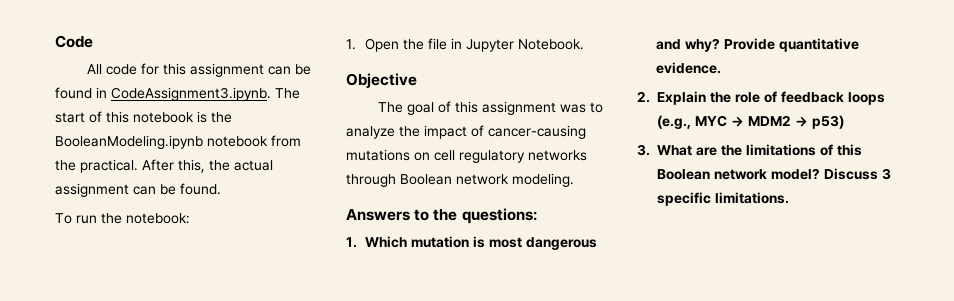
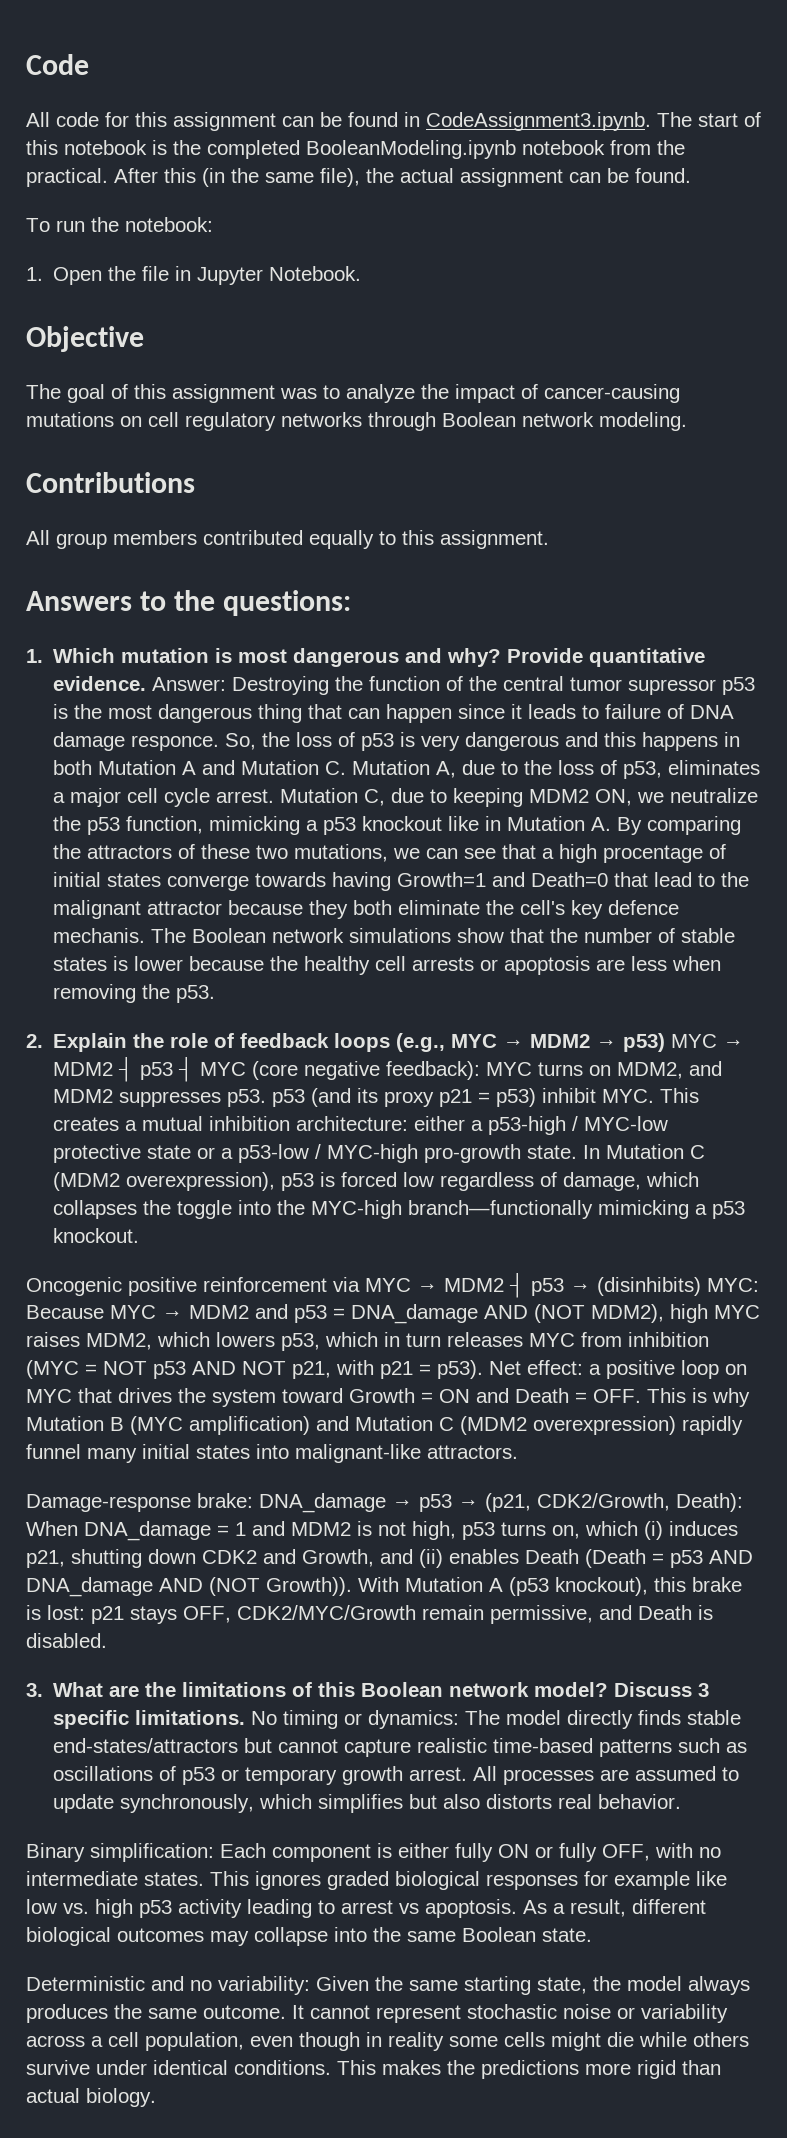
(232, 117) none -> [207,140,300,159] completed
[178,159,205,173] this, -> [164,168,360,187] this (in the same file),
(574, 180) none -> [26,472,195,493] [26,530,549,549] // Contributions // All group members contributed equally to this assignment.
(721, 68) none -> [152,676,756,695] [53,704,735,723] [53,732,741,751] [53,760,761,779] [53,788,759,807] [53,816,742,835] [53,844,727,863] [53,872,750,891] [53,900,680,919] [53,928,736,943] [53,956,722,975] [53,984,216,1003] Answer: Destroying the function of the central tumor supressor p53 is the most dangerous thing that can happen since it leads to failure of DNA damage responce. So, the loss of p53 is very dangerous and this happens in both Mutation A and Mutation C. Mutation A, due to the loss of p53, eliminates a major cell cycle arrest. Mutation C, due to keeping MDM2 ON, we neutralize the p53 function, mimicking a p53 knockout like in Mutation A. By comparing the attractors of these two mutations, we can see that a high procentage of initial states converge towards having Growth=1 and Death=0 that lead to the malignant attractor because they both eliminate the cell's key defence mechanis. The Boolean network simulations show that the number of stable states is lower because the healthy cell arrests or apoptosis are less when removing the p53.
(844, 122) none -> [671,1034,745,1048] [53,1057,723,1082] [53,1088,700,1107] [53,1116,669,1135] [53,1144,706,1163] [53,1172,700,1191] [53,1200,746,1219] [53,1228,140,1243] [26,1273,759,1298] [26,1304,760,1324] [26,1332,709,1351] [26,1360,747,1379] [26,1388,750,1407] [26,1416,743,1435] [26,1444,518,1463] [26,1493,743,1513] [26,1521,738,1541] [26,1549,753,1568] [26,1577,742,1597] [26,1605,713,1624] [26,1633,107,1648] MYC → MDM2 ┤ p53 ┤ MYC (core negative feedback): MYC turns on MDM2, and MDM2 suppresses p53. p53 (and its proxy p21 = p53) inhibit MYC. This creates a mutual inhibition architecture: either a p53-high / MYC-low protective state or a p53-low / MYC-high pro-growth state. In Mutation C (MDM2 overexpression), p53 is forced low regardless of damage, which collapses the toggle into the MYC-high branch—functionally mimicking a p53 knockout. // Oncogenic positive reinforcement via MYC → MDM2 ┤ p53 → (disinhibits) MYC: Because MYC → MDM2 and p53 = DNA_damage AND (NOT MDM2), high MYC raises MDM2, which lowers p53, which in turn releases MYC from inhibition (MYC = NOT p53 AND NOT p21, with p21 = p53). Net effect: a positive loop on MYC that drives the system toward Growth = ON and Death = OFF. This is why Mutation B (MYC amplification) and Mutation C (MDM2 overexpression) rapidly funnel many initial states into malignant-like attractors. // Damage-response brake: DNA_damage → p53 → (p21, CDK2/Growth, Death): When DNA_damage = 1 and MDM2 is not high, p53 turns on, which (i) induces p21, shutting down CDK2 and Growth, and (ii) enables Death (Death = p53 AND DNA_damage AND (NOT Growth)). With Mutation A (p53 knockout), this brake is lost: p21 stays OFF, CDK2/MYC/Growth remain permissive, and Death is disabled.
(789, 198) none -> [251,1710,742,1729] [53,1738,748,1757] [53,1766,740,1785] [53,1794,682,1813] [26,1843,721,1862] [26,1871,727,1890] [26,1899,706,1918] [26,1927,592,1946] [26,1976,750,1995] [26,2004,728,2023] [26,2032,749,2051] [26,2060,721,2079] [26,2088,156,2107] No timing or dynamics: The model directly finds stable end-states/attractors but cannot capture realistic time-based patterns such as oscillations of p53 or temporary growth arrest. All processes are assumed to update synchronously, which simplifies but also distorts real behavior. // Binary simplification: Each component is either fully ON or fully OFF, with no intermediate states. This ignores graded biological responses for example like low vs. high p53 activity leading to arrest vs apoptosis. As a result, different biological outcomes may collapse into the same Boolean state. // Deterministic and no variability: Given the same starting state, the model always produces the same outcome. It cannot represent stochastic noise or variability across a cell population, even though in reality some cells might die while others survive under identical conditions. This makes the predictions more rigid than actual biology.

